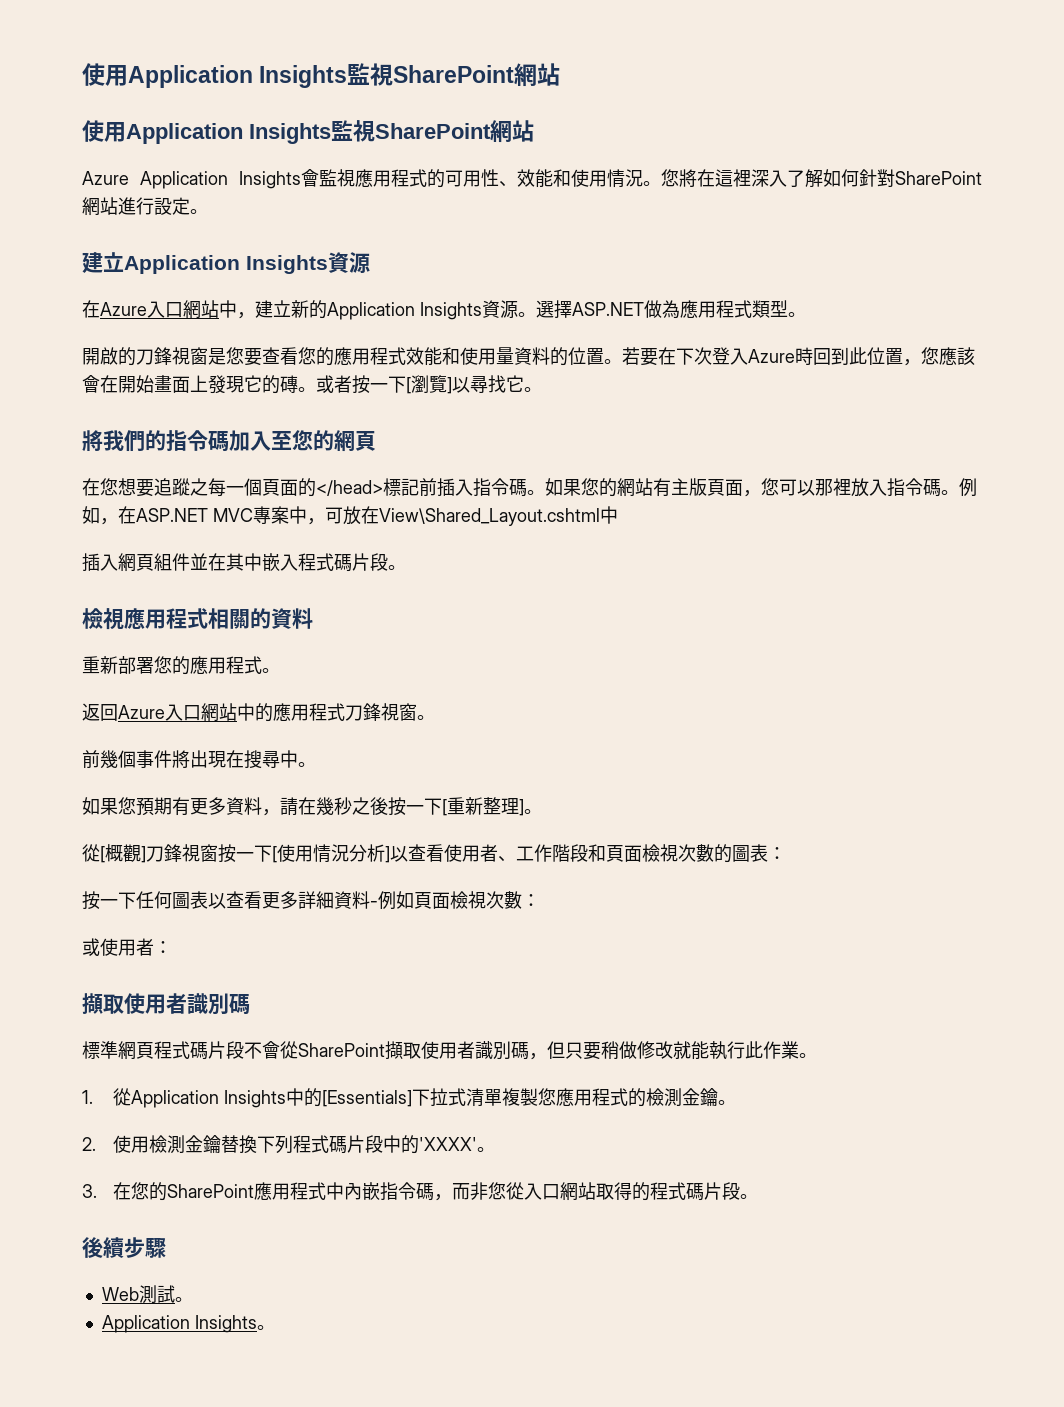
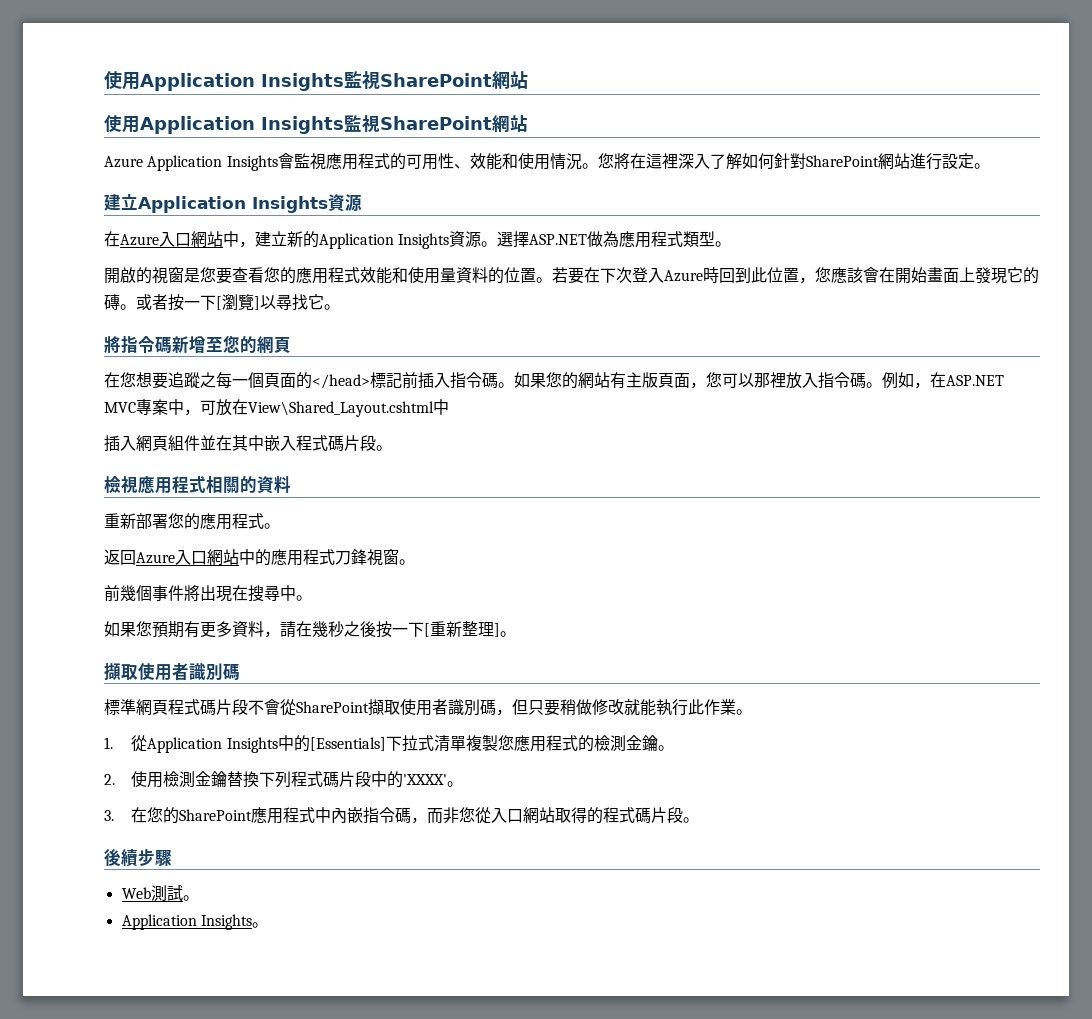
[136,347,172,365] 刀鋒 -> (152, 275) none
[103,430,271,452] 我們的指令碼加入 -> [121,336,206,354] 指令碼新增
[82,844,786,863] [82,891,540,910] [82,938,172,956] // 從[概觀]刀鋒視窗按一下[使用情況分析]以查看使用者、工作階段和頁面檢視次數的圖表： // 按一下任何圖表以查看更多詳細資料-例如頁面檢視次數： // 或使用者： -> (516, 634) none

